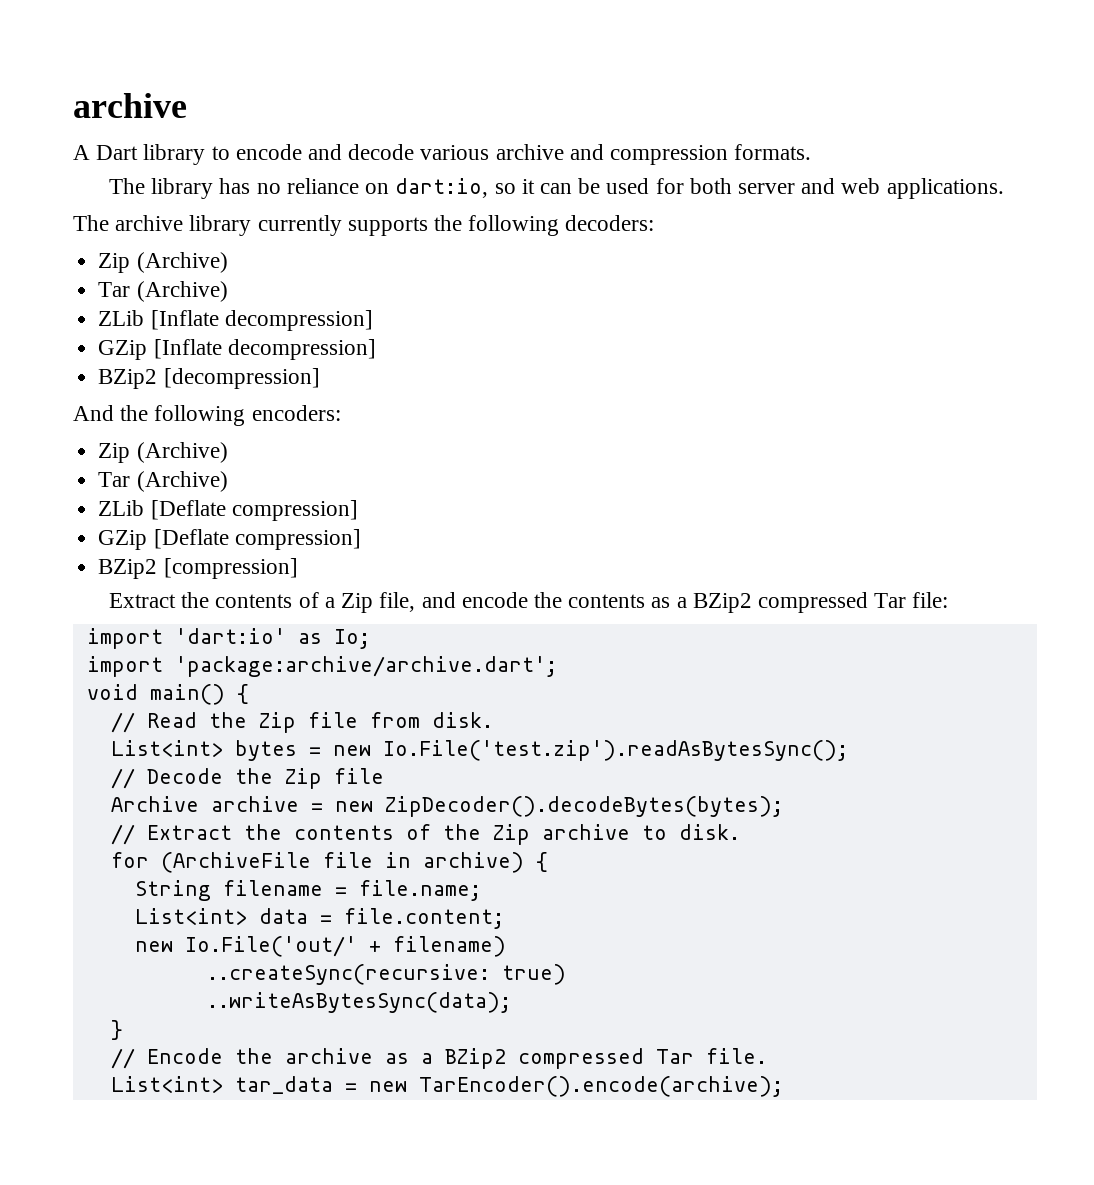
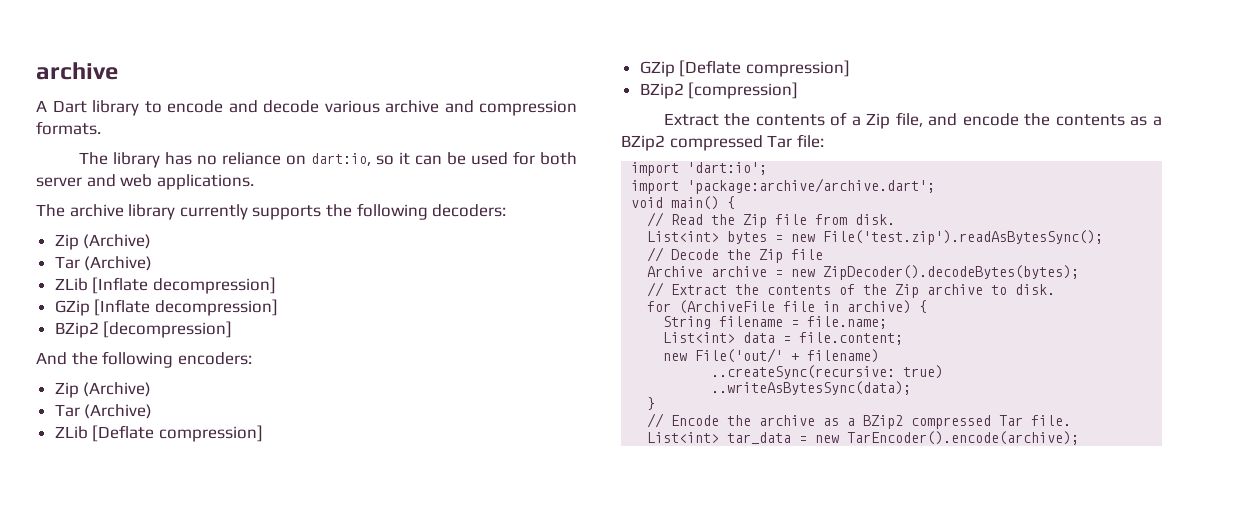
[174,628,370,649] 'dart:io' as Io; -> [687,162,768,175] 'dart:io';
[382,740,848,761] Io.File('test.zip').readAsBytesSync(); -> [823,230,1104,245] File('test.zip').readAsBytesSync();
[184,936,357,957] Io.File('out/' -> [695,348,784,363] File('out/'

